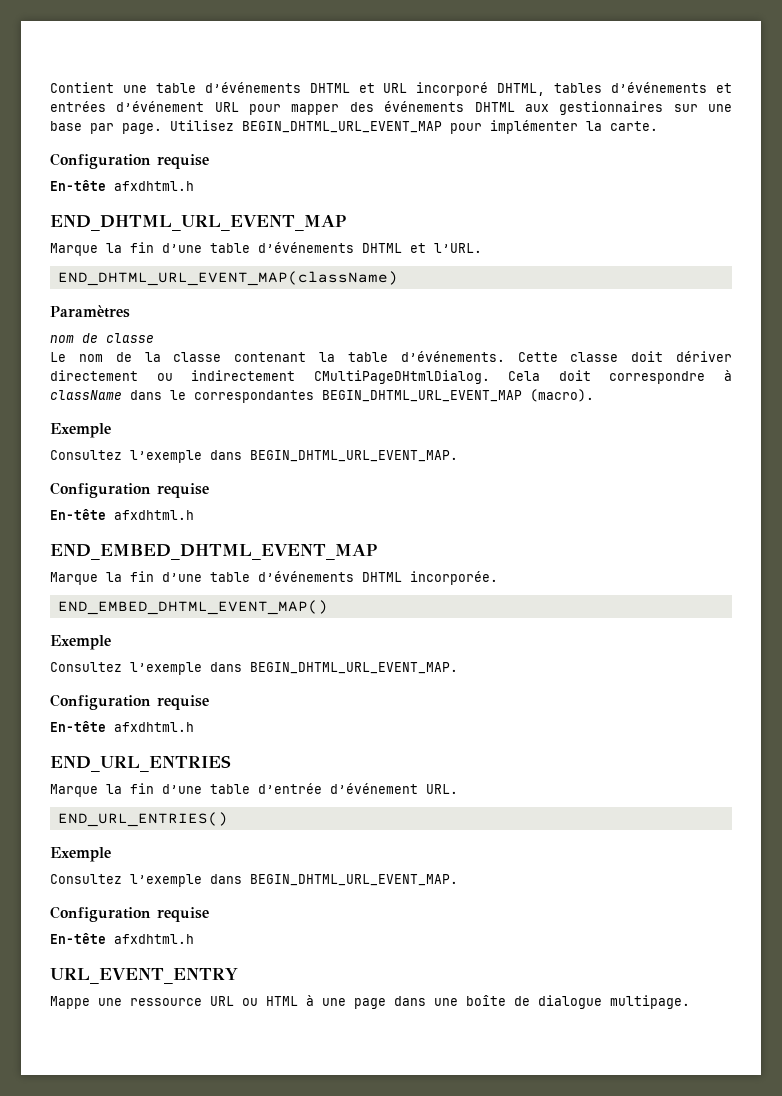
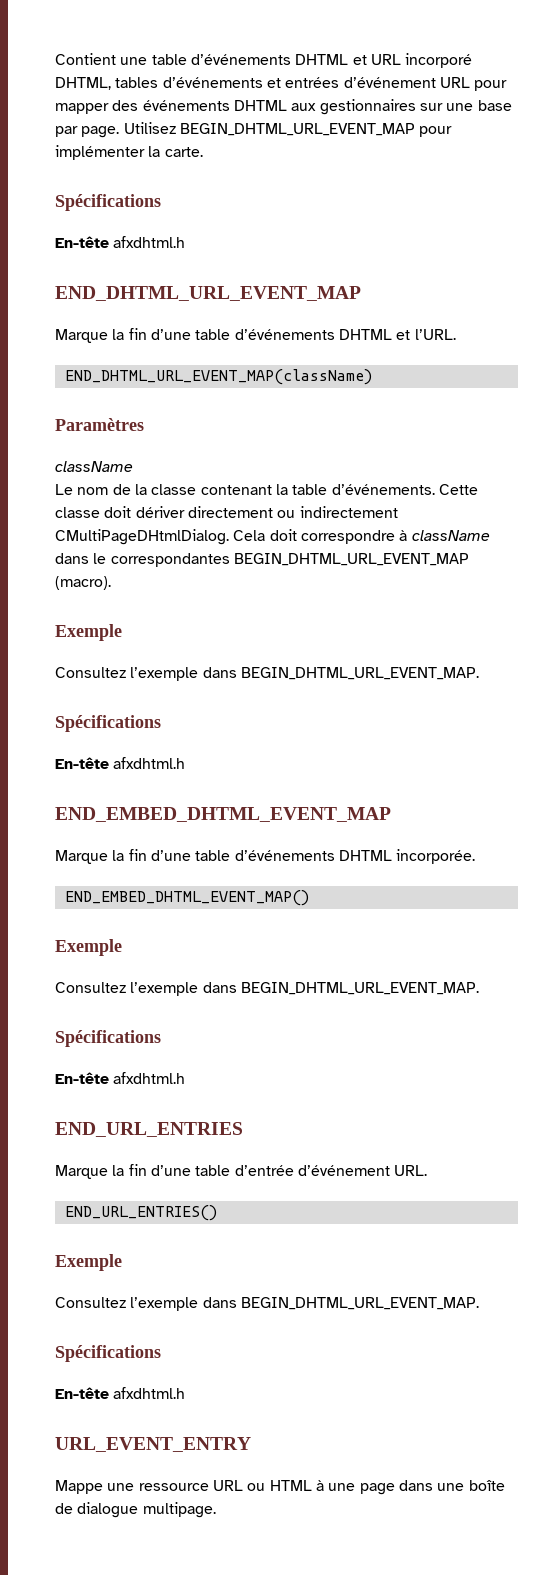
[50,153,209,169] Configuration requise -> [55,194,161,211] Spécifications
[50,333,154,343] nom de classe -> [55,461,133,472] className
[50,482,209,498] Configuration requise -> [55,715,161,732] Spécifications
[50,694,209,710] Configuration requise -> [55,1030,161,1047] Spécifications
[50,906,209,922] Configuration requise -> [55,1345,161,1362] Spécifications

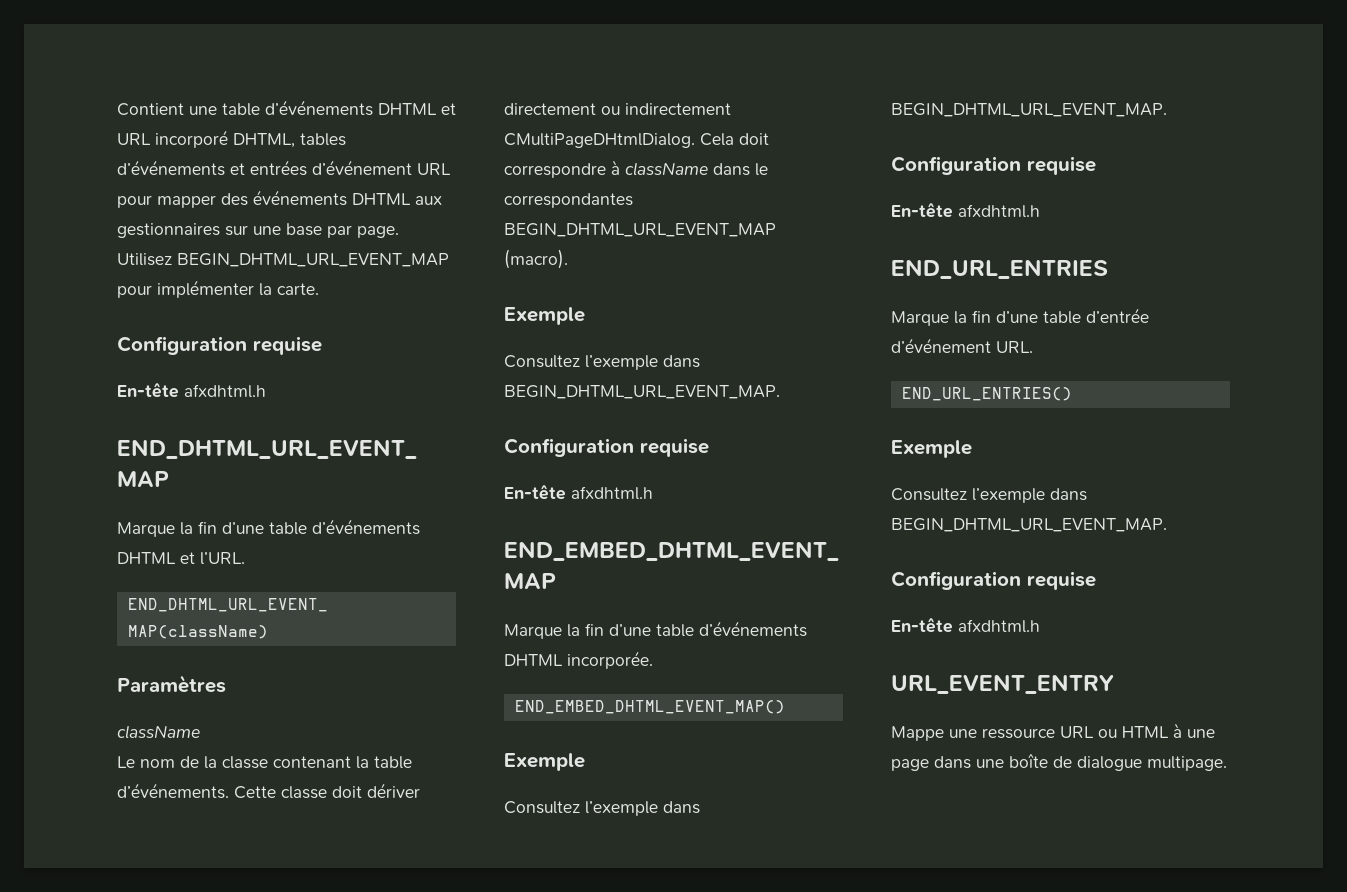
[55,194,161,211] Spécifications -> [117,336,322,355] Configuration requise
[55,715,161,732] Spécifications -> [504,438,709,457] Configuration requise
[55,1030,161,1047] Spécifications -> [891,156,1096,175] Configuration requise
[55,1345,161,1362] Spécifications -> [891,571,1096,590] Configuration requise

